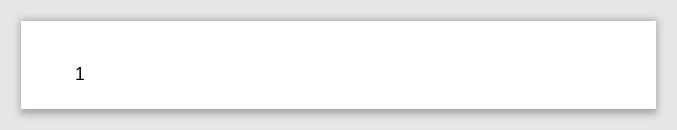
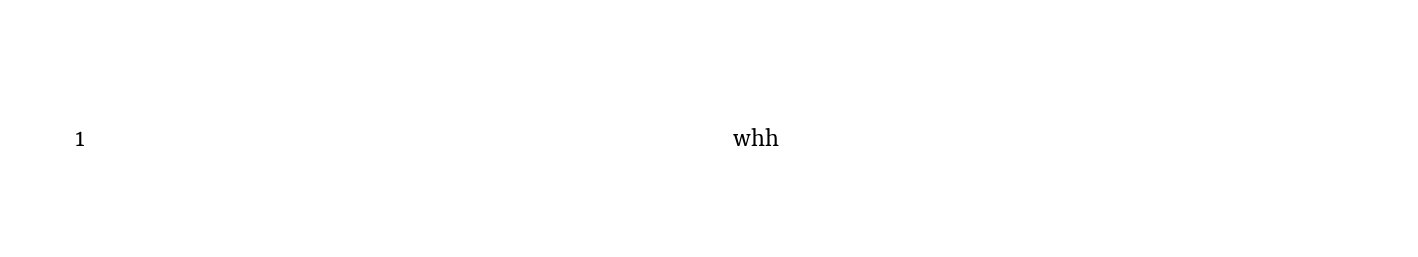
(85, 73) none -> [733,128,779,146] // whh

